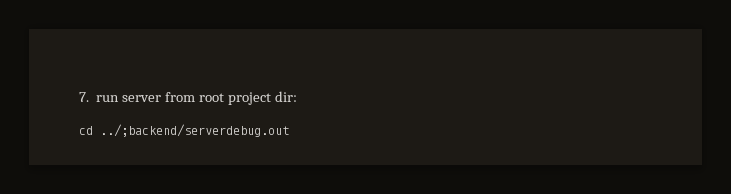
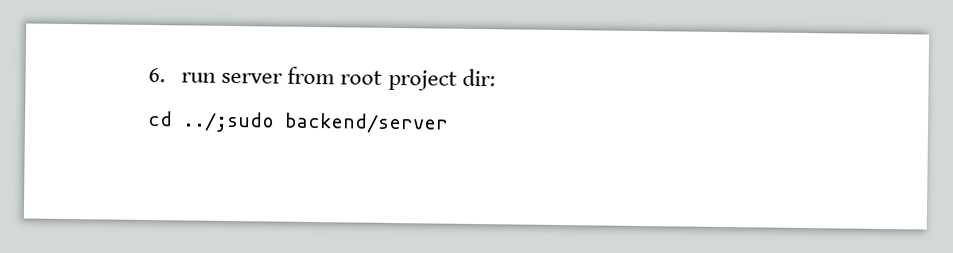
[79,92,89,102] 7. -> [148,67,166,83] 6.
[100,124,289,137] ../;backend/serverdebug.out -> [182,111,449,134] ../;sudo backend/server

